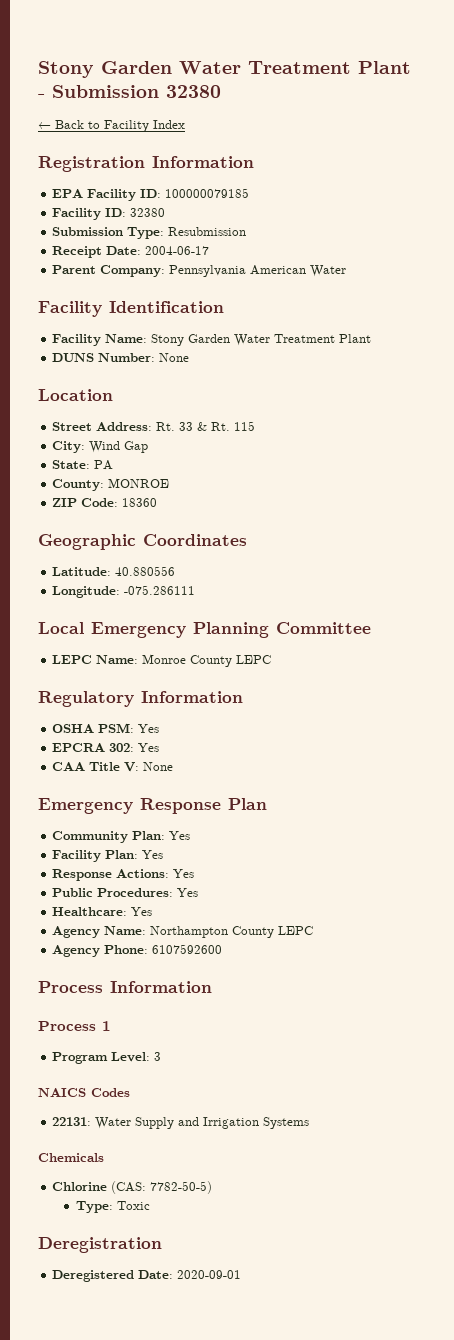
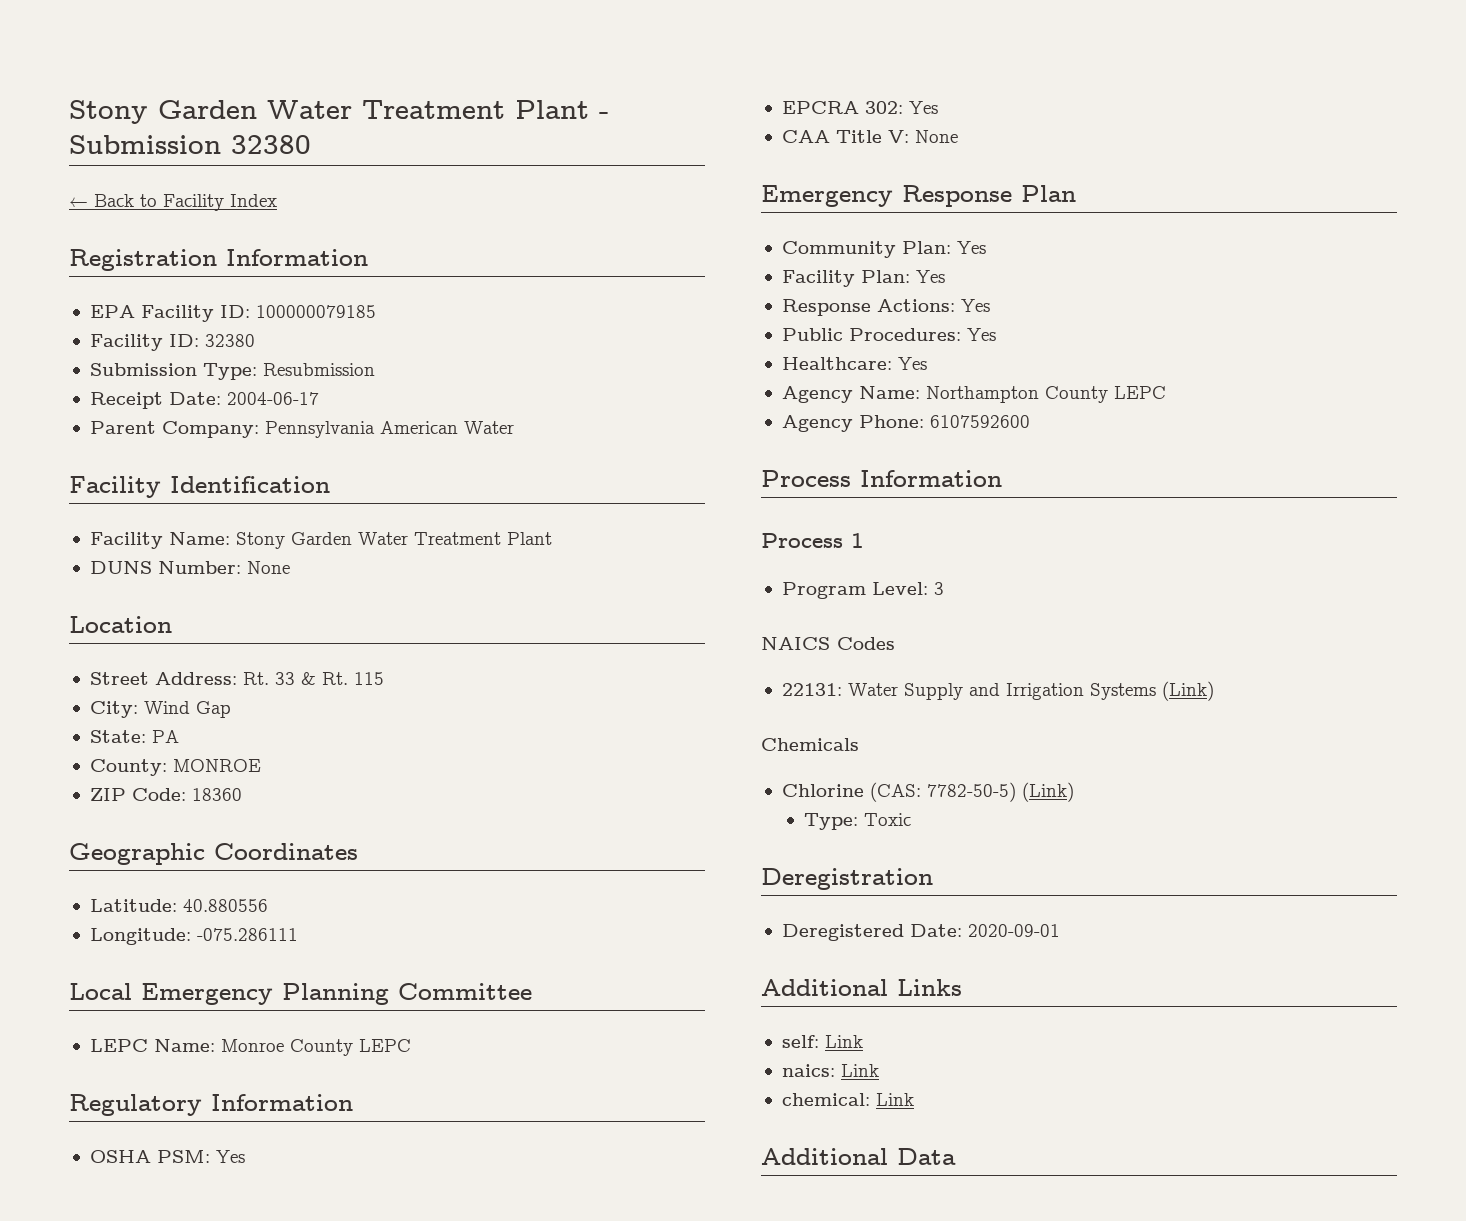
(310, 1123) none -> [1161,681,1214,701] (Link)
(213, 1187) none -> [1021,782,1074,802] (Link)
(242, 1274) none -> [761,979,962,996] [781,1035,863,1048] [781,1064,879,1077] [781,1093,914,1106] [761,1148,956,1165] // Additional Links // self: Link // naics: Link // chemical: Link // Additional Data

